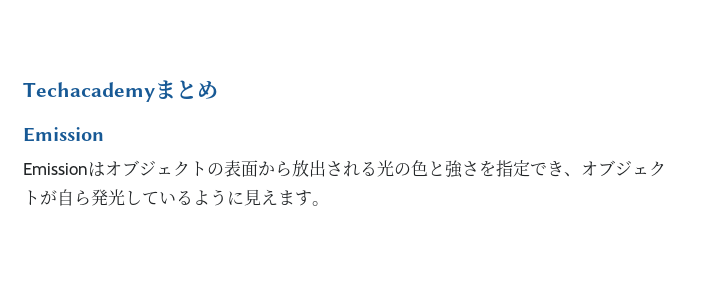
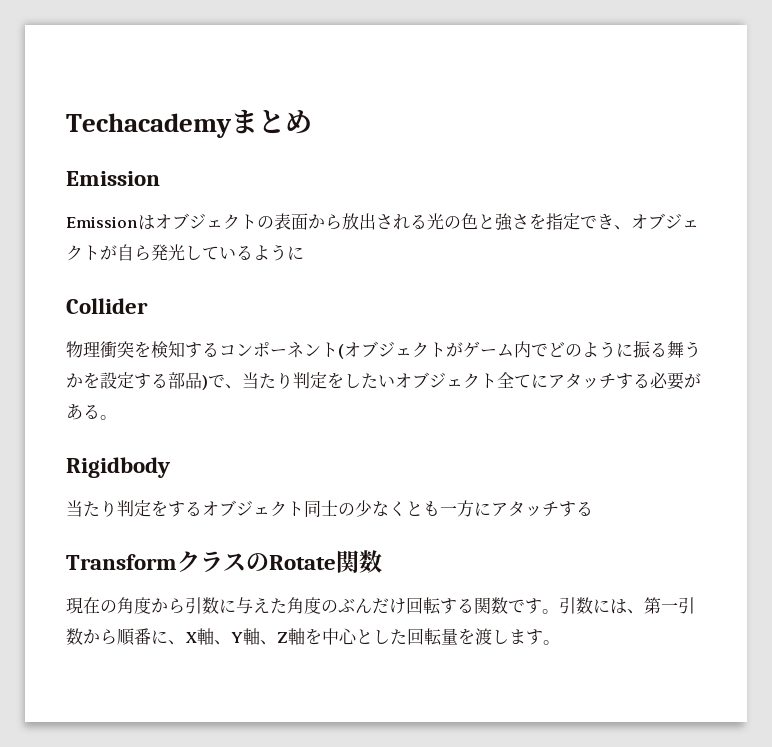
[244,189,278,206] 見え -> [66,298,148,314] [66,340,701,359] [66,372,701,390] [66,404,117,420] [66,457,170,478] [66,500,593,517] [66,550,382,573] [66,597,695,615] [66,628,509,646] // Collider // 物理衝突を検知するコンポーネント(オブジェクトがゲーム内でどのように振る舞うかを設定する部品)で、当たり判定をしたいオブジェクト全てにアタッチする必要がある。 // Rigidbody // 当たり判定をするオブジェクト同士の少なくとも一方にアタッチする // TransformクラスのRotate関数 // 現在の角度から引数に与えた角度のぶんだけ回転する関数です。引数には、第一引数から順番に、X軸、Y軸、Z軸を中心とした回転量を渡し

